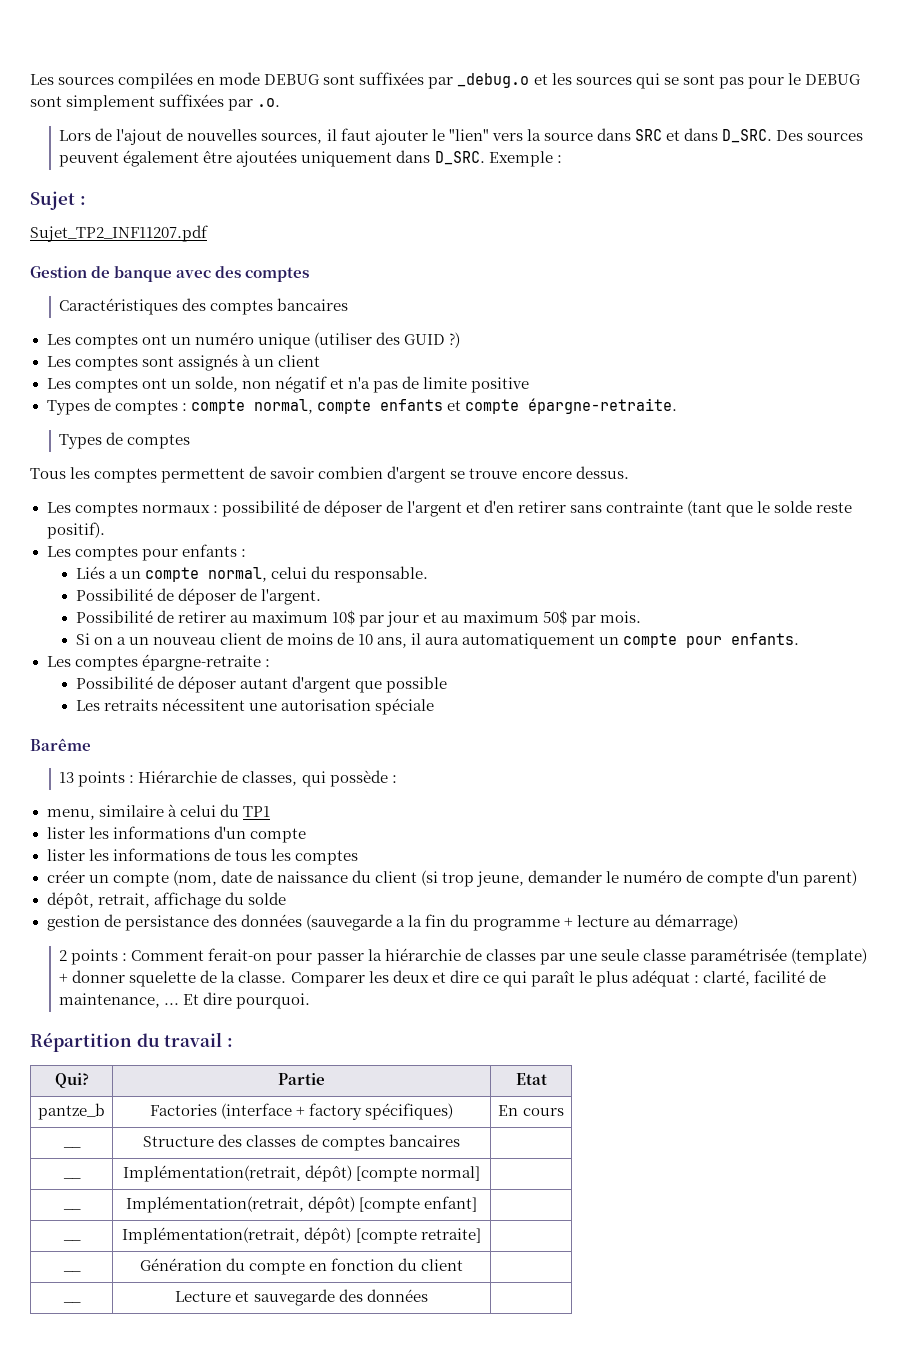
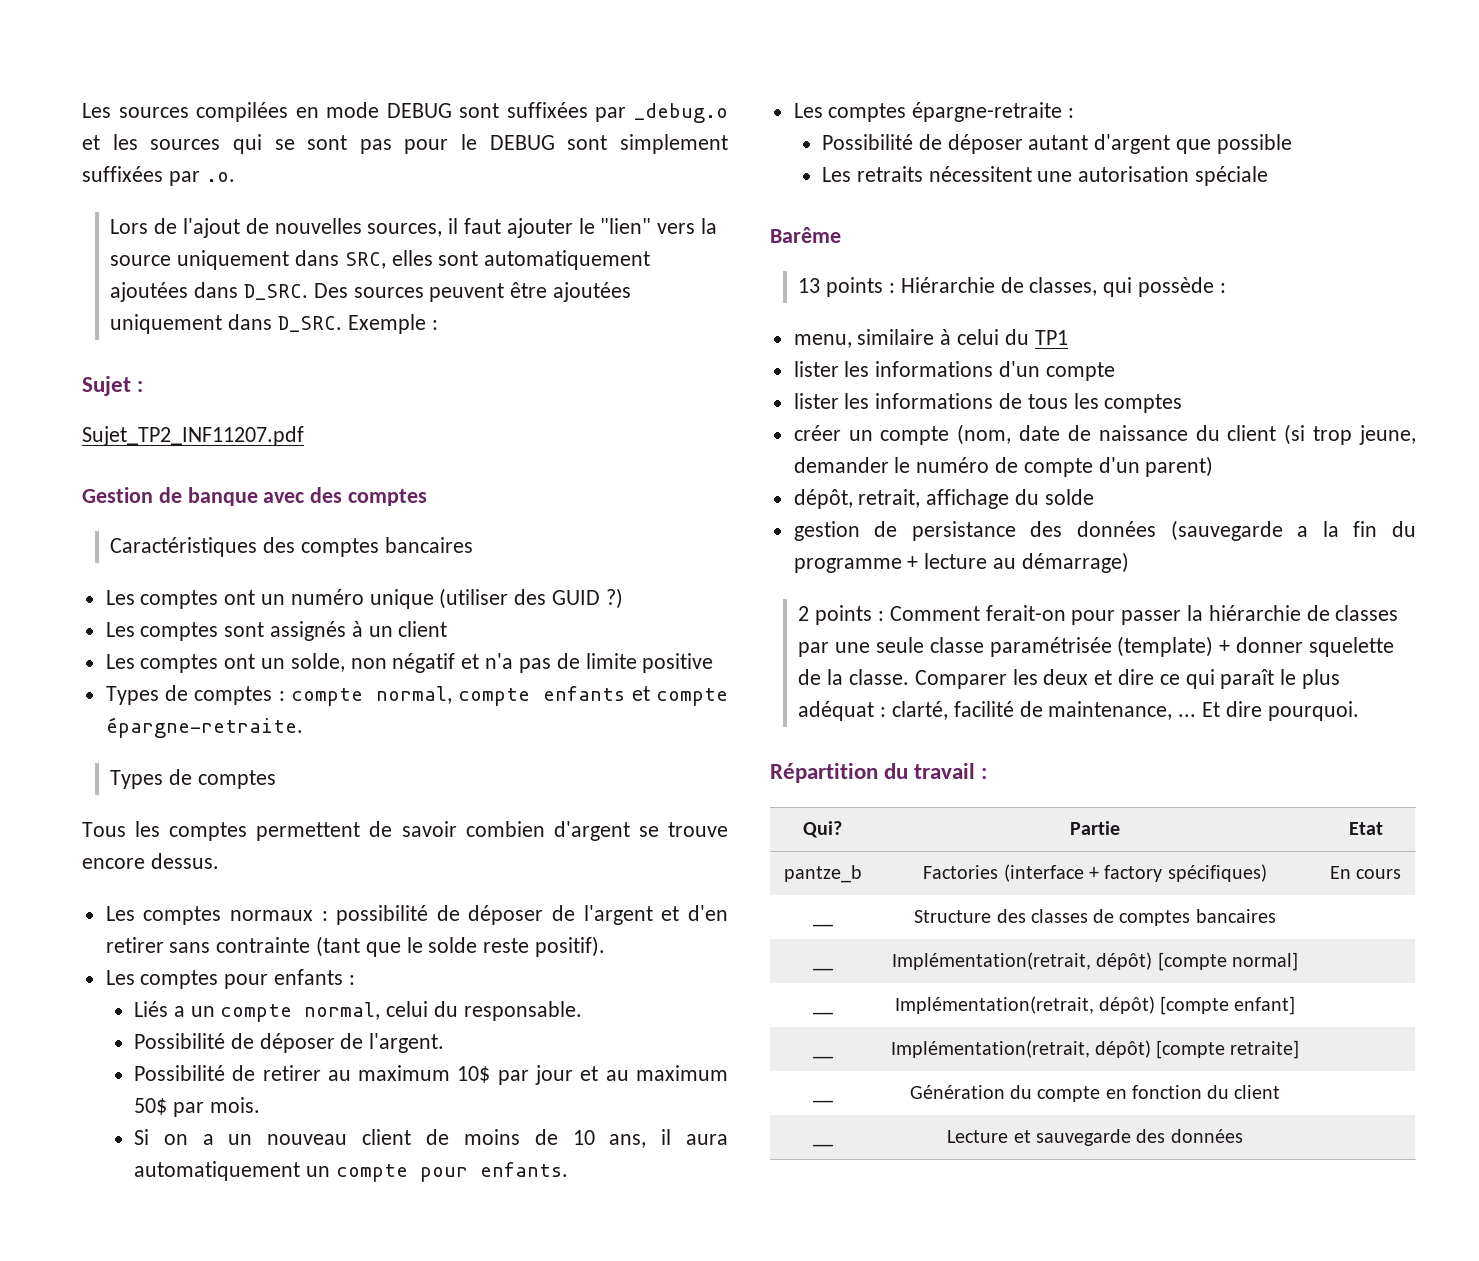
[596,128,681,141] dans SRC et -> [177,250,651,270] [110,282,189,302] uniquement dans SRC, elles sont automatiquement ajoutées
[123,150,200,167] également -> (505, 292) none

